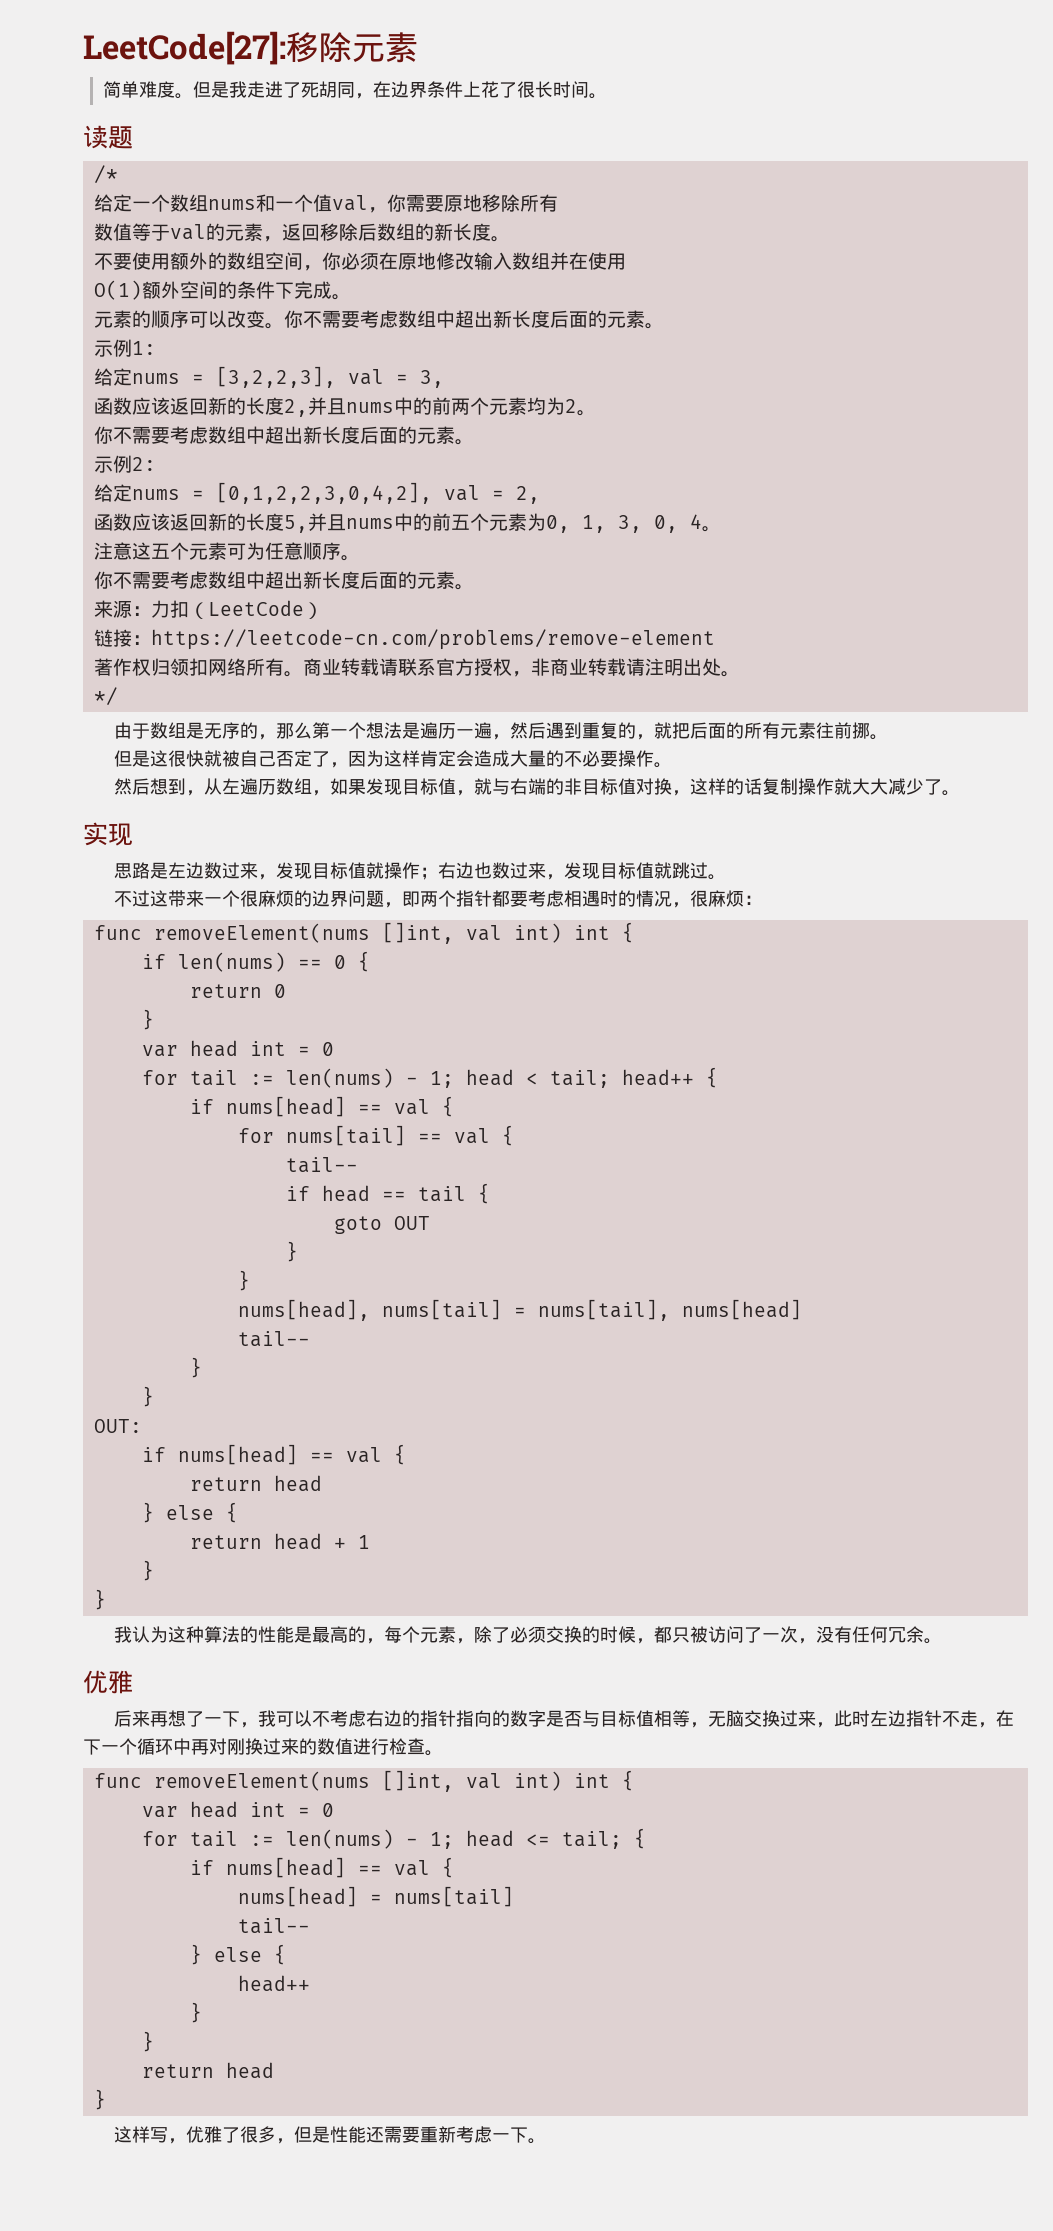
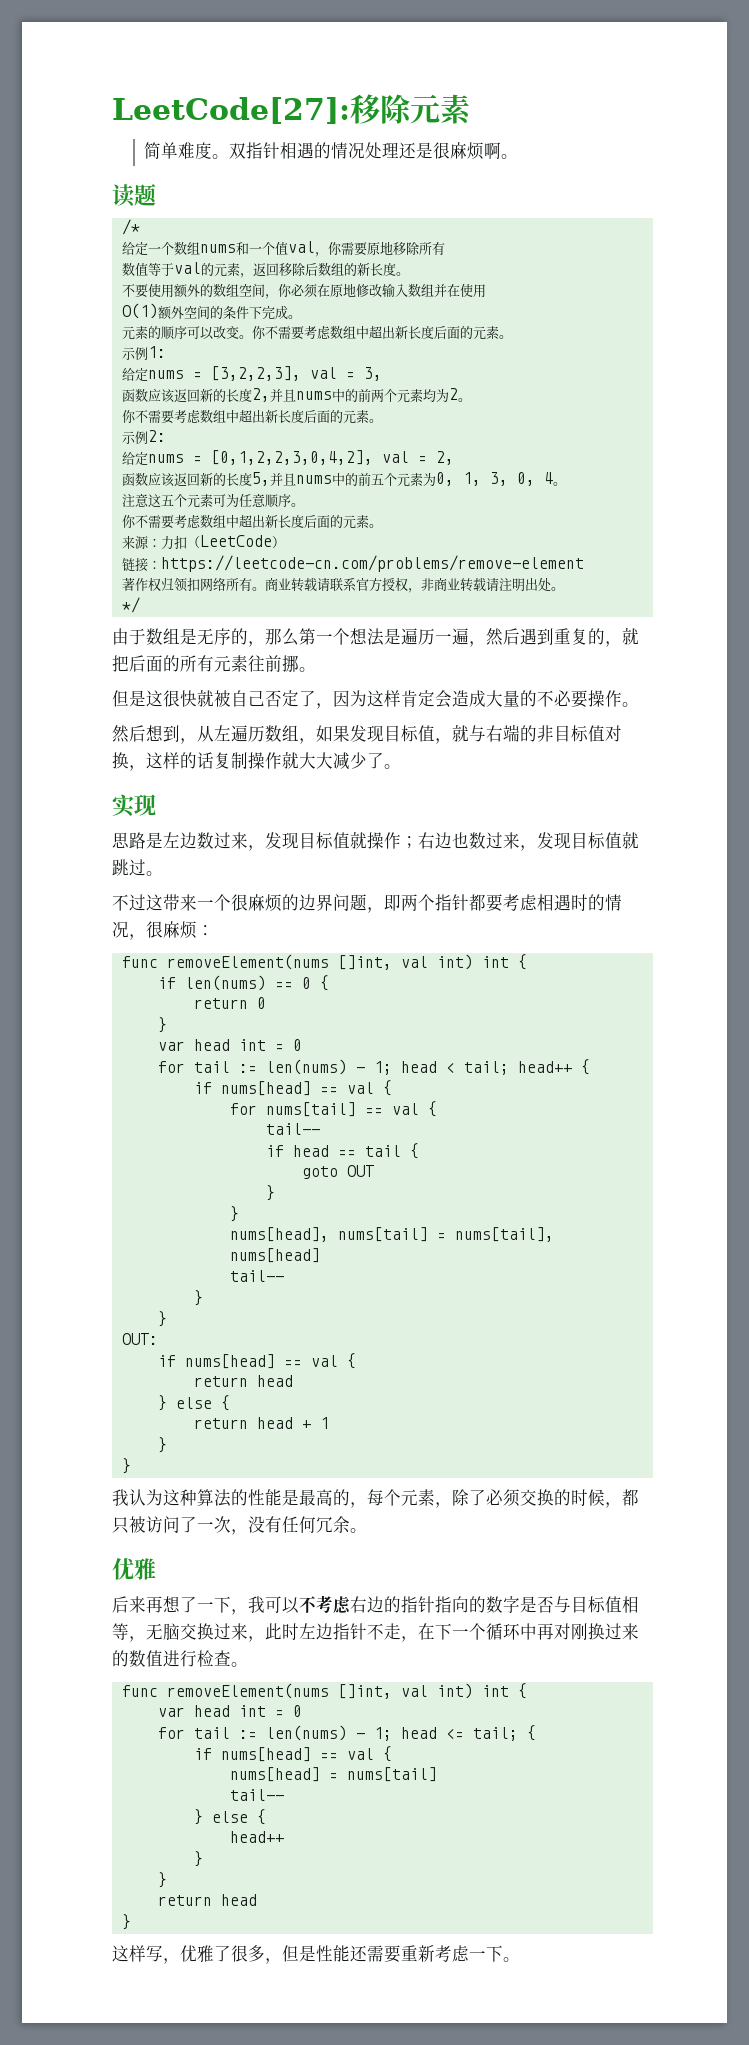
[193,81,590,99] 但是我走进了死胡同，在边界条件上花了很长时间 -> [229,142,502,160] 双指针相遇的情况处理还是很麻烦啊

